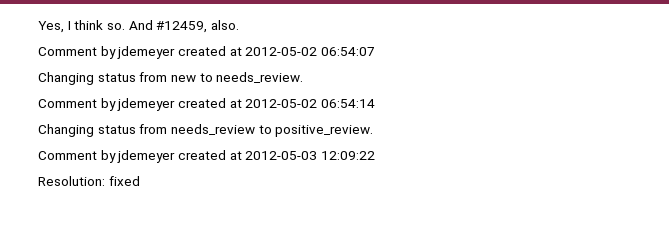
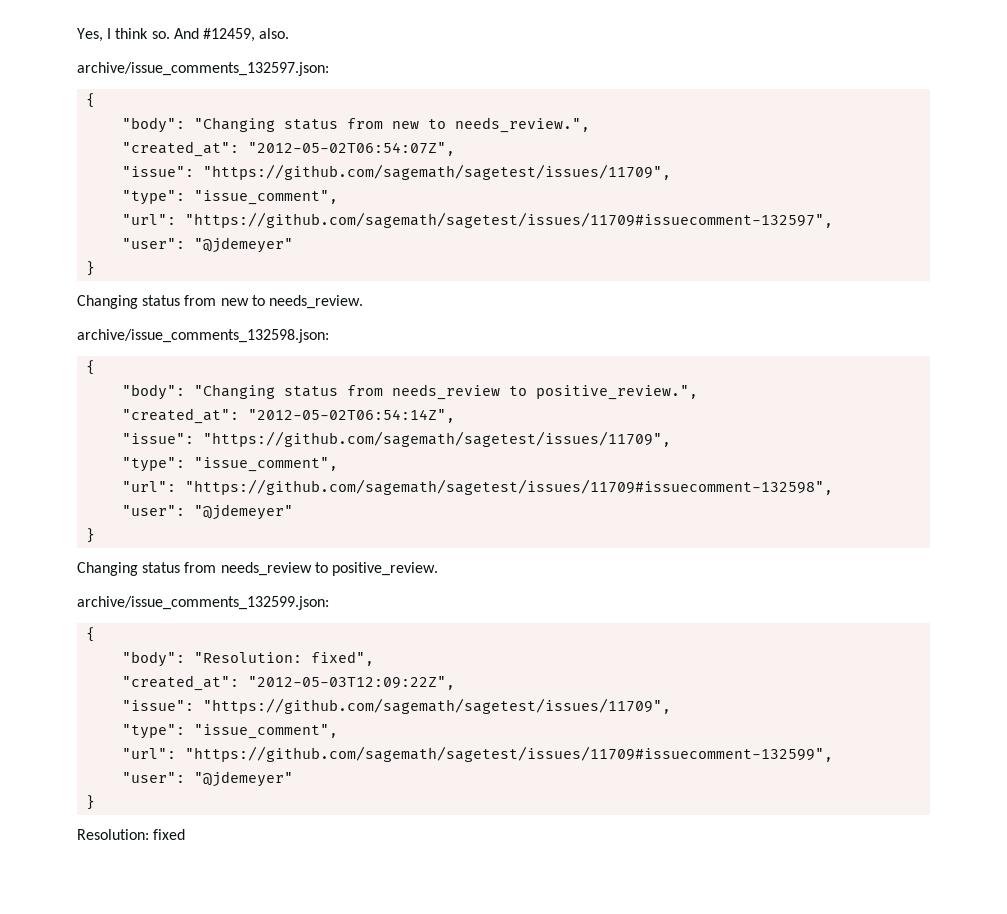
[38,46,375,59] Comment by jdemeyer created at 2012-05-02 06:54:07 -> [77,62,329,76] [86,93,96,108] [122,117,591,133] [122,141,456,157] [122,164,672,180] [122,190,339,205] [122,212,834,228] [122,237,294,253] [86,261,96,276] archive/issue_comments_132597.json: // { // "body": "Changing status from new to needs_review.", // "created_at": "2012-05-02T06:54:07Z", // "issue": "https://github.com/sagemath/sagetest/issues/11709", // "type": "issue_comment", // "url": "https://github.com/sagemath/sagetest/issues/11709#issuecomment-132597", // "user": "@jdemeyer" // }
[38,98,375,111] Comment by jdemeyer created at 2012-05-02 06:54:14 -> [77,329,329,343] [86,360,96,375] [122,384,699,400] [122,408,456,424] [122,431,672,447] [122,457,339,472] [122,479,834,495] [122,504,294,520] [86,528,96,543] archive/issue_comments_132598.json: // { // "body": "Changing status from needs_review to positive_review.", // "created_at": "2012-05-02T06:54:14Z", // "issue": "https://github.com/sagemath/sagetest/issues/11709", // "type": "issue_comment", // "url": "https://github.com/sagemath/sagetest/issues/11709#issuecomment-132598", // "user": "@jdemeyer" // }
[38,150,375,163] Comment by jdemeyer created at 2012-05-03 12:09:22 -> [77,596,329,610] [86,627,96,642] [122,651,375,667] [122,675,456,691] [122,698,672,714] [122,724,339,739] [122,746,834,762] [122,771,294,787] [86,795,96,810] archive/issue_comments_132599.json: // { // "body": "Resolution: fixed", // "created_at": "2012-05-03T12:09:22Z", // "issue": "https://github.com/sagemath/sagetest/issues/11709", // "type": "issue_comment", // "url": "https://github.com/sagemath/sagetest/issues/11709#issuecomment-132599", // "user": "@jdemeyer" // }

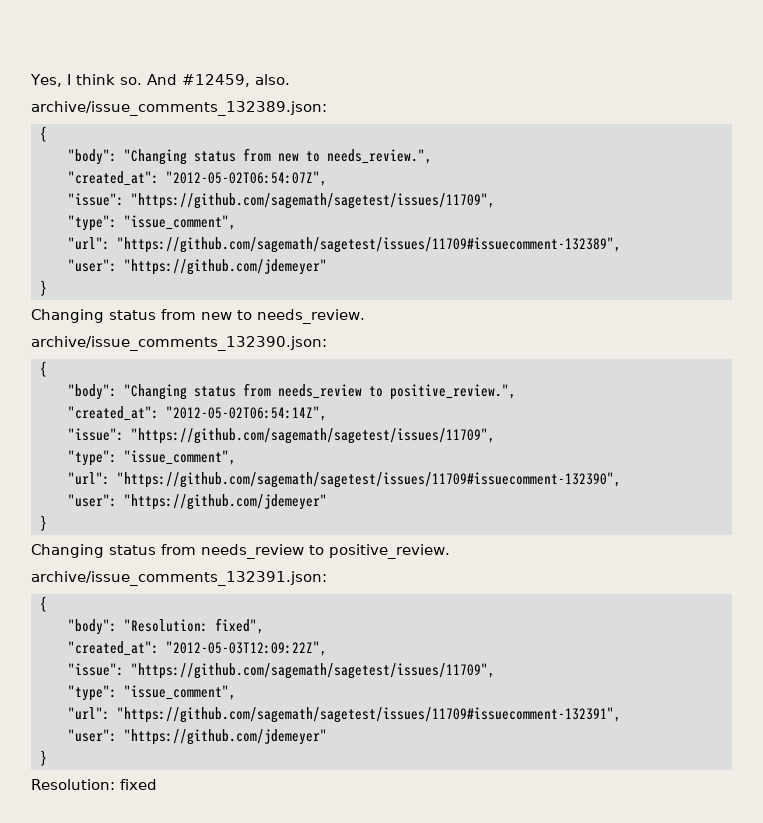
[77,62,329,76] archive/issue_comments_132597.json: -> [31,101,327,116] archive/issue_comments_132389.json:
[185,212,834,228] [122,237,294,253] "https://github.com/sagemath/sagetest/issues/11709#issuecomment-132597", // "user": "@jdemeyer" -> [116,237,621,253] [67,259,327,275] "https://github.com/sagemath/sagetest/issues/11709#issuecomment-132389", // "user": "https://github.com/jdemeyer"
[77,329,329,343] archive/issue_comments_132598.json: -> [31,336,327,351] archive/issue_comments_132390.json:
[185,479,834,495] [122,504,294,520] "https://github.com/sagemath/sagetest/issues/11709#issuecomment-132598", // "user": "@jdemeyer" -> [116,472,621,488] [67,494,327,510] "https://github.com/sagemath/sagetest/issues/11709#issuecomment-132390", // "user": "https://github.com/jdemeyer"
[77,596,329,610] archive/issue_comments_132599.json: -> [31,571,327,586] archive/issue_comments_132391.json:
[185,746,834,762] [122,771,294,787] "https://github.com/sagemath/sagetest/issues/11709#issuecomment-132599", // "user": "@jdemeyer" -> [116,707,621,723] [67,729,327,745] "https://github.com/sagemath/sagetest/issues/11709#issuecomment-132391", // "user": "https://github.com/jdemeyer"

